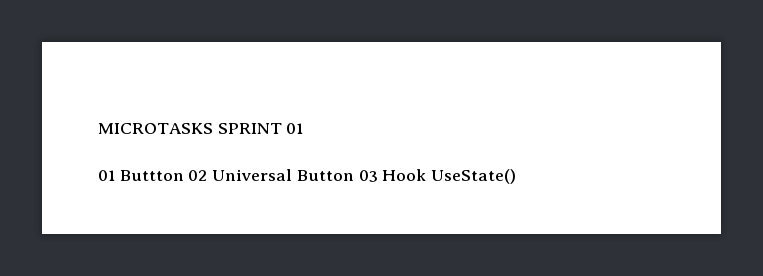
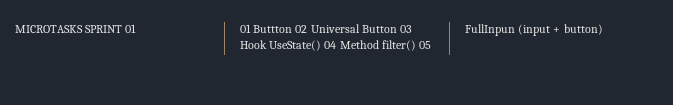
(517, 176) none -> [324,40,432,51] [465,24,603,36] 04 Method filter() 05 FullInpun (input + button)

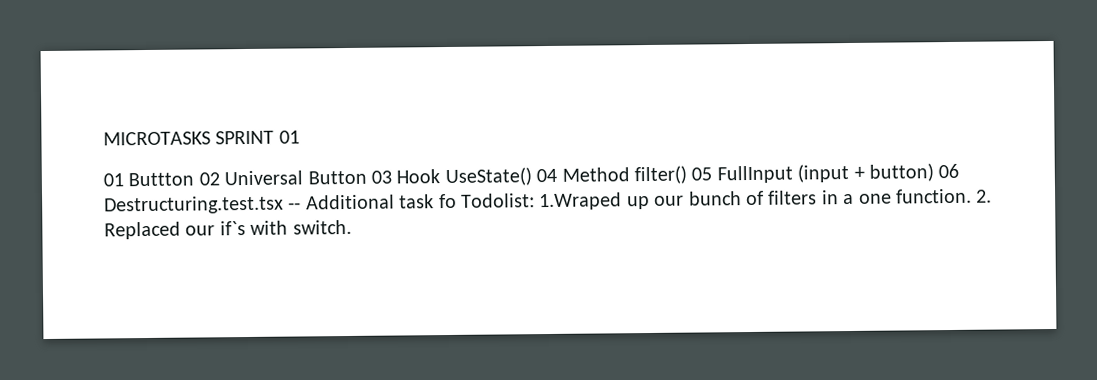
[465,24,515,36] FullInpun -> [716,165,793,184] FullInput
(603, 29) none -> [938,163,960,179] [104,188,993,215] [104,219,352,240] 06 Destructuring.test.tsx -- Additional task fo Todolist: 1.Wraped up our bunch of filters in a one function. 2. Replaced our if`s with switch.

